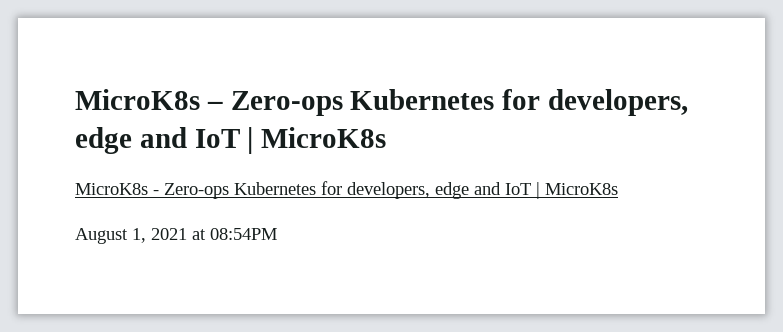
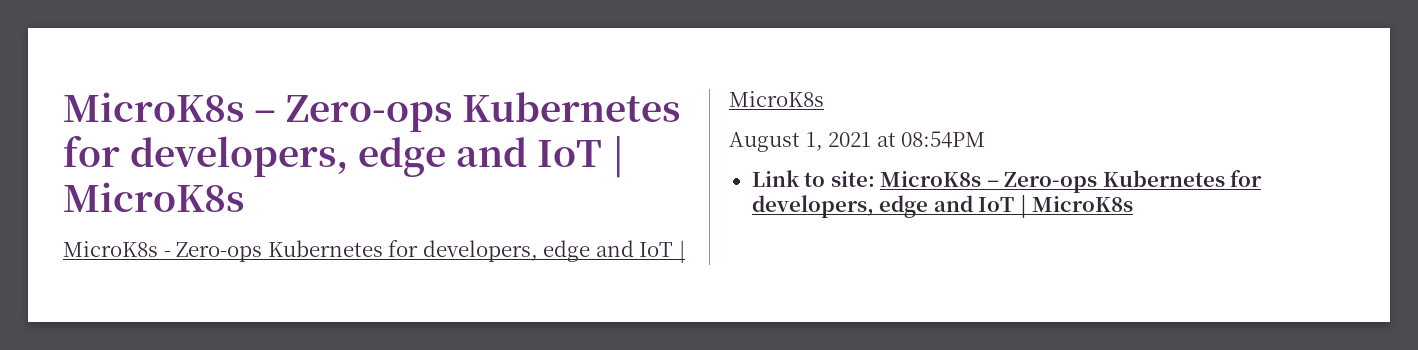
(277, 234) none -> [751,170,1263,193] [751,195,1134,218] // Link to site: MicroK8s – Zero-ops Kubernetes for developers, edge and IoT | MicroK8s

